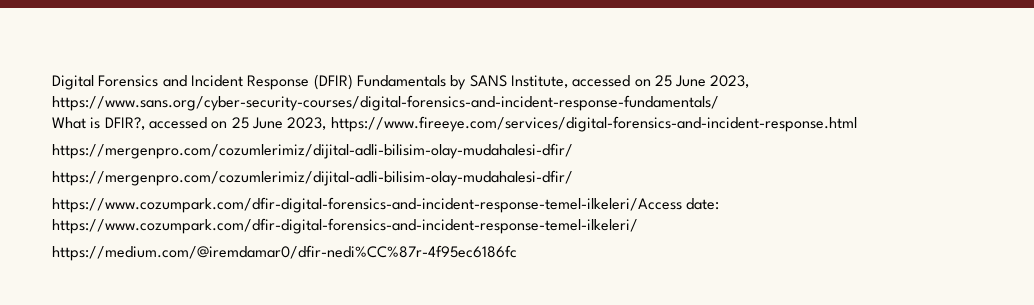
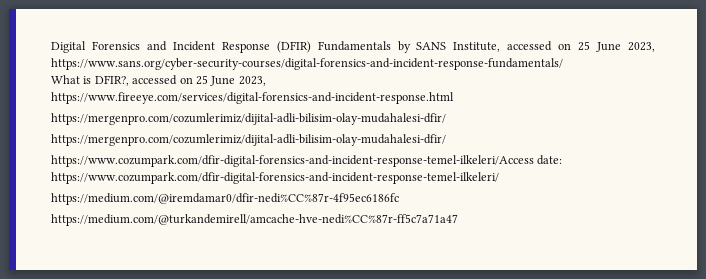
(517, 253) none -> [51,214,458,226] // https://medium.com/@turkandemirell/amcache-hve-nedi%CC%87r-ff5c7a71a47

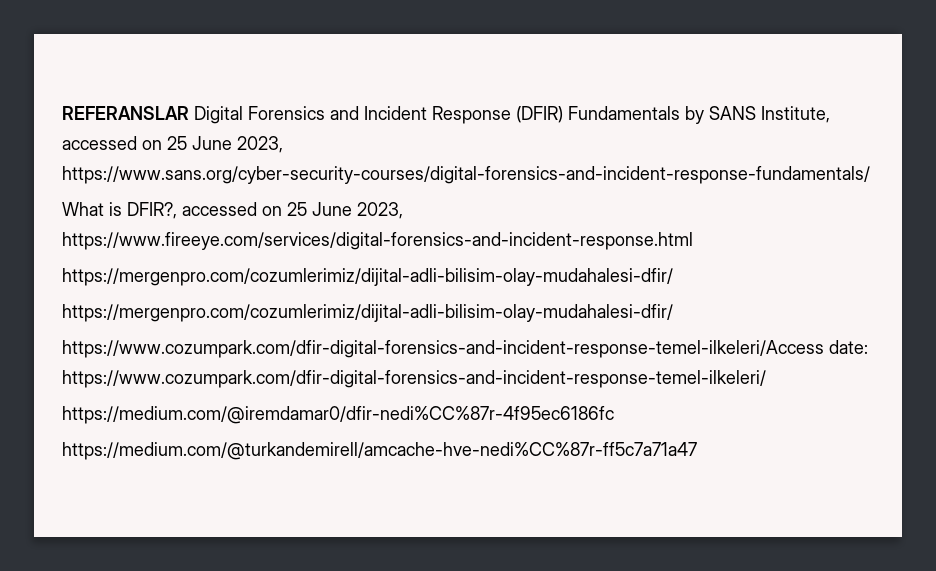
(51, 47) none -> [62,106,189,120] REFERANSLAR

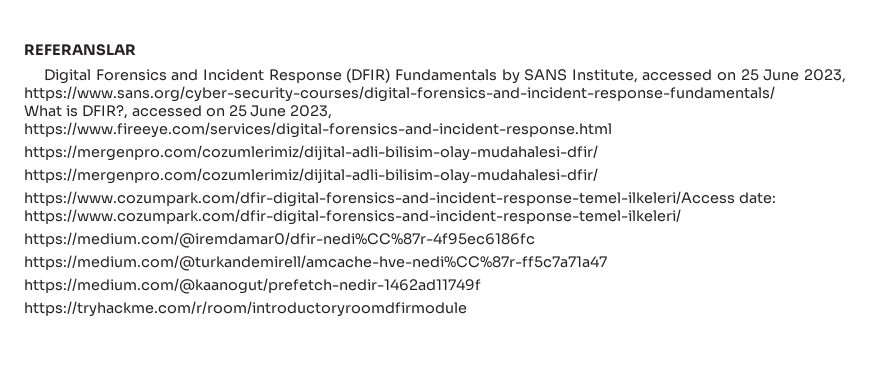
(189, 113) none -> (136, 50) //
(697, 451) none -> [24,278,481,294] [24,301,467,317] // https://medium.com/@kaanogut/prefetch-nedir-1462ad11749f // https://tryhackme.com/r/room/introductoryroomdfirmodule

